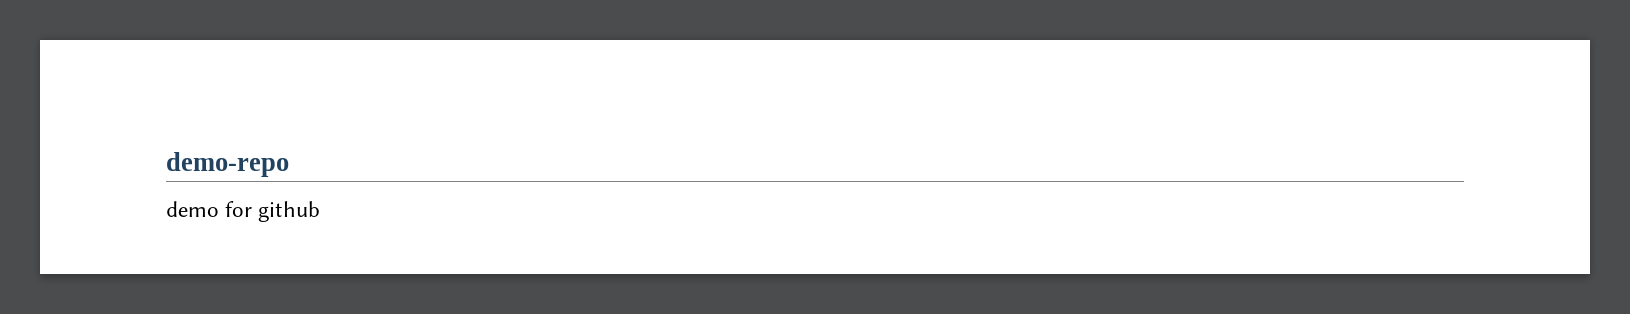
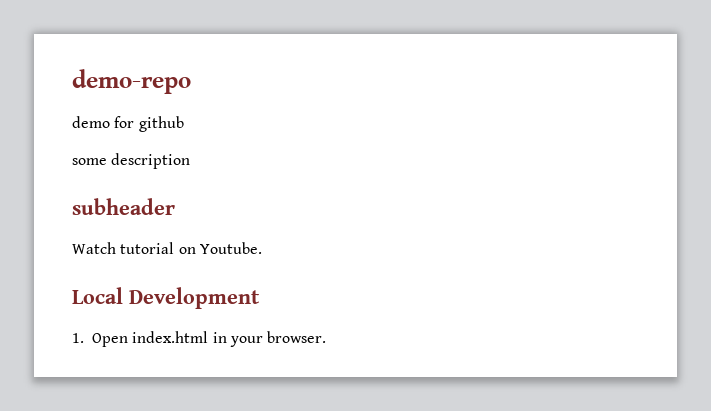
(321, 211) none -> [72,153,191,169] [72,198,175,215] [72,242,262,254] [72,287,260,309] [72,331,327,347] // some description // subheader // Watch tutorial on Youtube. // Local Development // 1. Open index.html in your browser.

